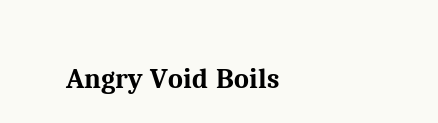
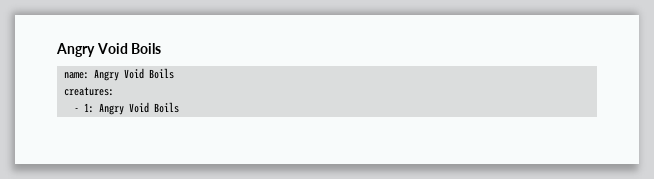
[65,68,279,94] Angry Void Boils -> [56,43,162,57] [63,68,174,81] [63,87,114,96] [73,102,179,115] Angry Void Boils // name: Angry Void Boils // creatures: // - 1: Angry Void Boils

